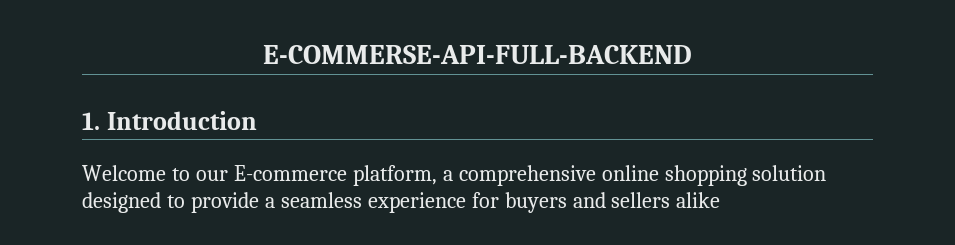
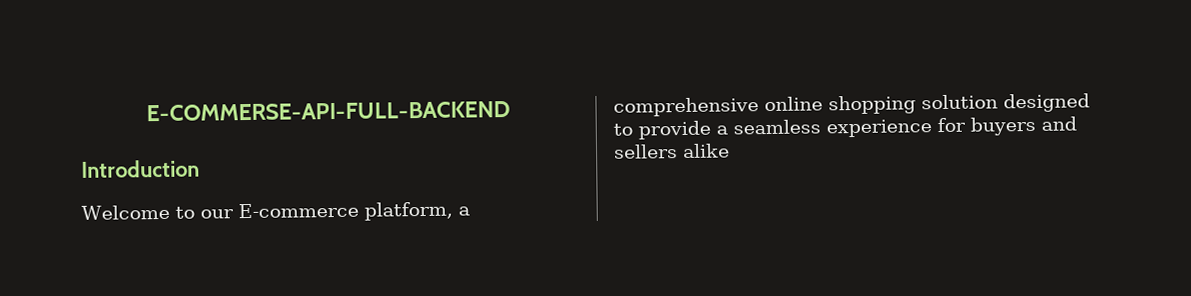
[82,112,100,130] 1. -> (512, 111) none

